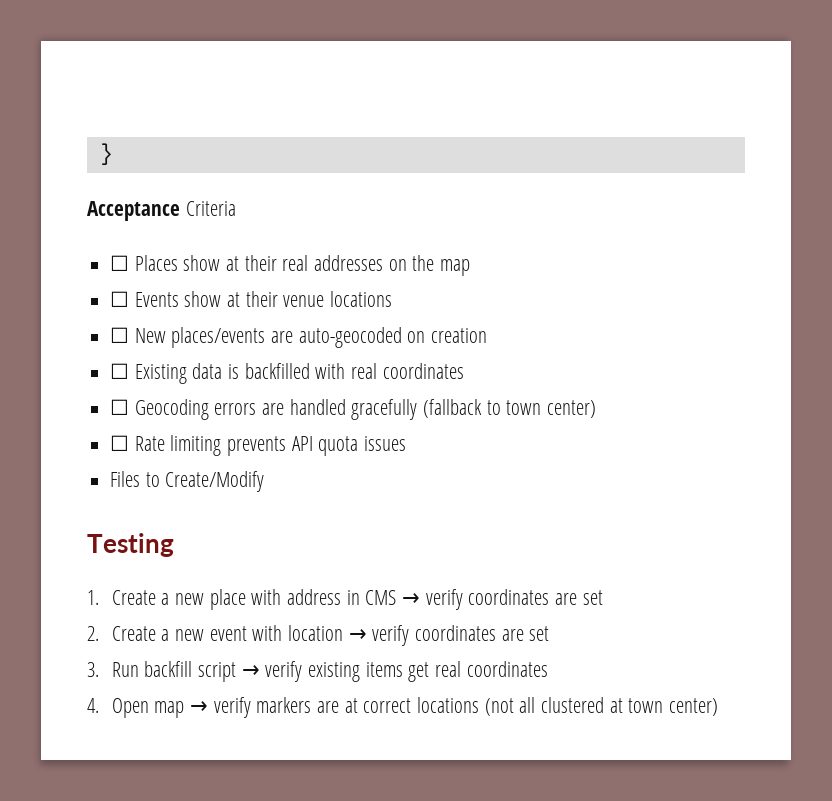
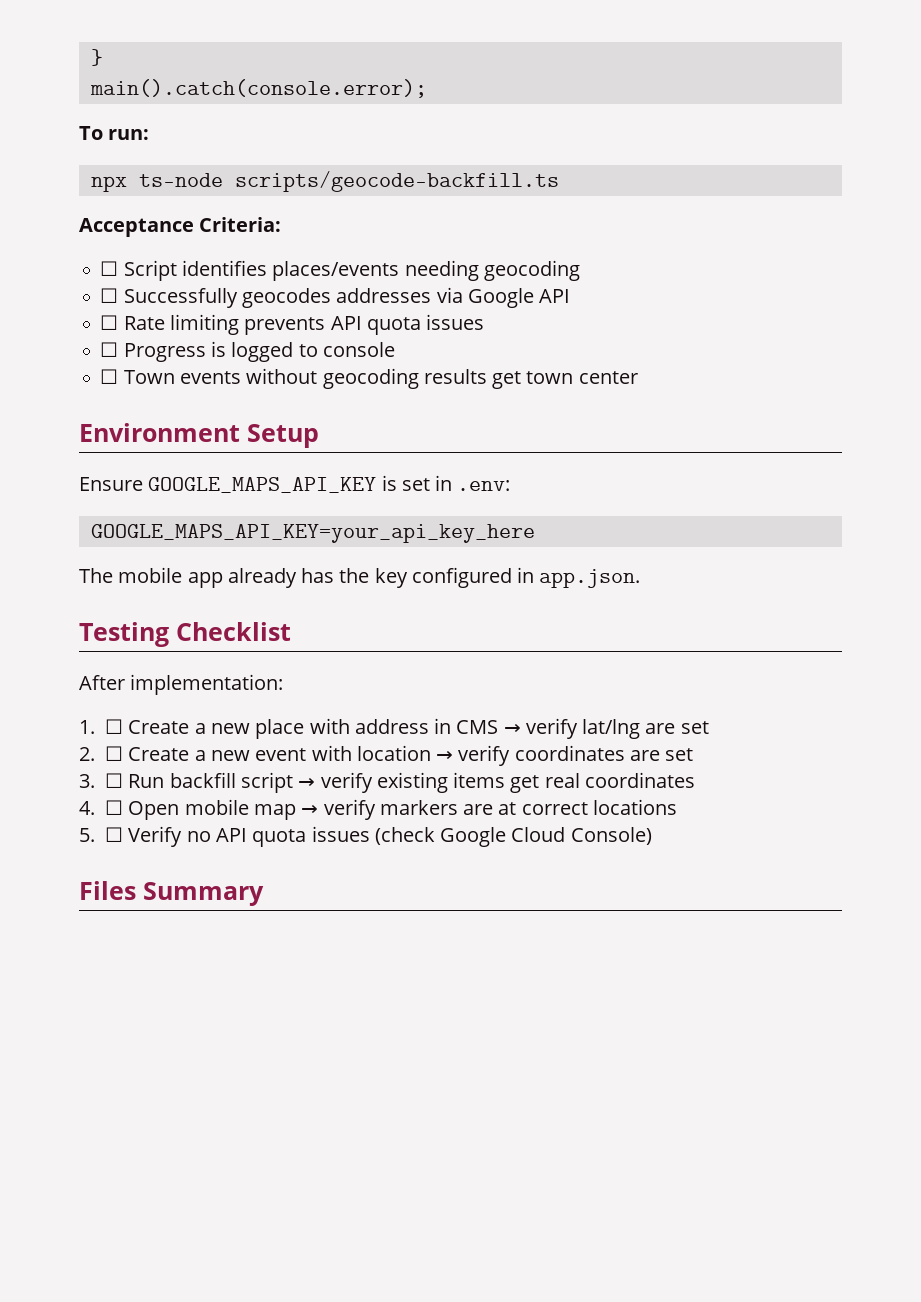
(113, 154) none -> [89,79,427,98] [79,126,150,140] [90,171,559,192] // main().catch(console.error); // To run: // npx ts-node scripts/geocode-backfill.ts
[185,201,236,216] [110,255,471,276] [110,291,393,307] [110,327,488,348] [110,363,464,384] [110,399,597,420] Criteria // ☐ Places show at their real addresses on the map // ☐ Events show at their venue locations // ☐ New places/events are auto-geocoded on creation // ☐ Existing data is backfilled with real coordinates // ☐ Geocoding errors are handled gracefully (fallback to town center) -> [199,217,282,232] [100,260,580,281] [100,287,571,308] Criteria: // ☐ Script identifies places/events needing geocoding // ☐ Successfully geocodes addresses via Google API
[110,471,265,492] [87,533,174,557] Files to Create/Modify // Testing -> [100,341,395,362] [100,368,638,389] [79,423,319,448] [79,475,511,493] [90,524,535,543] [79,567,641,588] [79,622,291,647] [79,674,284,695] ☐ Progress is logged to console // ☐ Town events without geocoding results get town center // Environment Setup // Ensure GOOGLE_MAPS_API_KEY is set in .env: // GOOGLE_MAPS_API_KEY=your_api_key_here // The mobile app already has the key configured in app.json. // Testing Checklist // After implementation:
(99, 597) none -> [105,719,124,734] ☐
[468,589,550,605] coordinates -> [582,719,641,739] lat/lng
(99, 633) none -> [105,746,124,761] ☐
(99, 669) none -> [105,773,124,788] ☐
[111,698,149,718] Open -> [105,799,249,820] ☐ Open mobile
[484,697,719,716] (not all clustered at town center) -> [79,826,652,847] [79,881,264,906] // 5. ☐ Verify no API quota issues (check Google Cloud Console) // Files Summary

